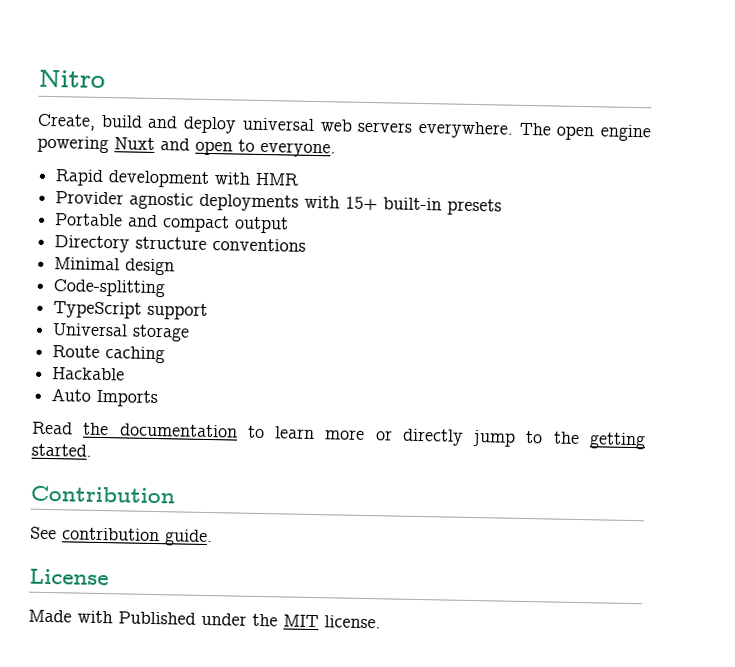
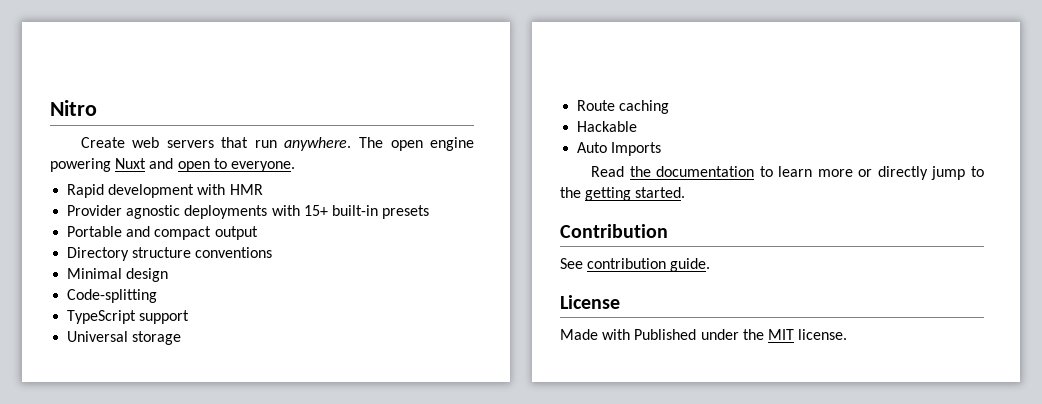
[37,113,513,139] Create, build and deploy universal web servers everywhere. -> [80,137,352,151] Create web servers that run anywhere.

